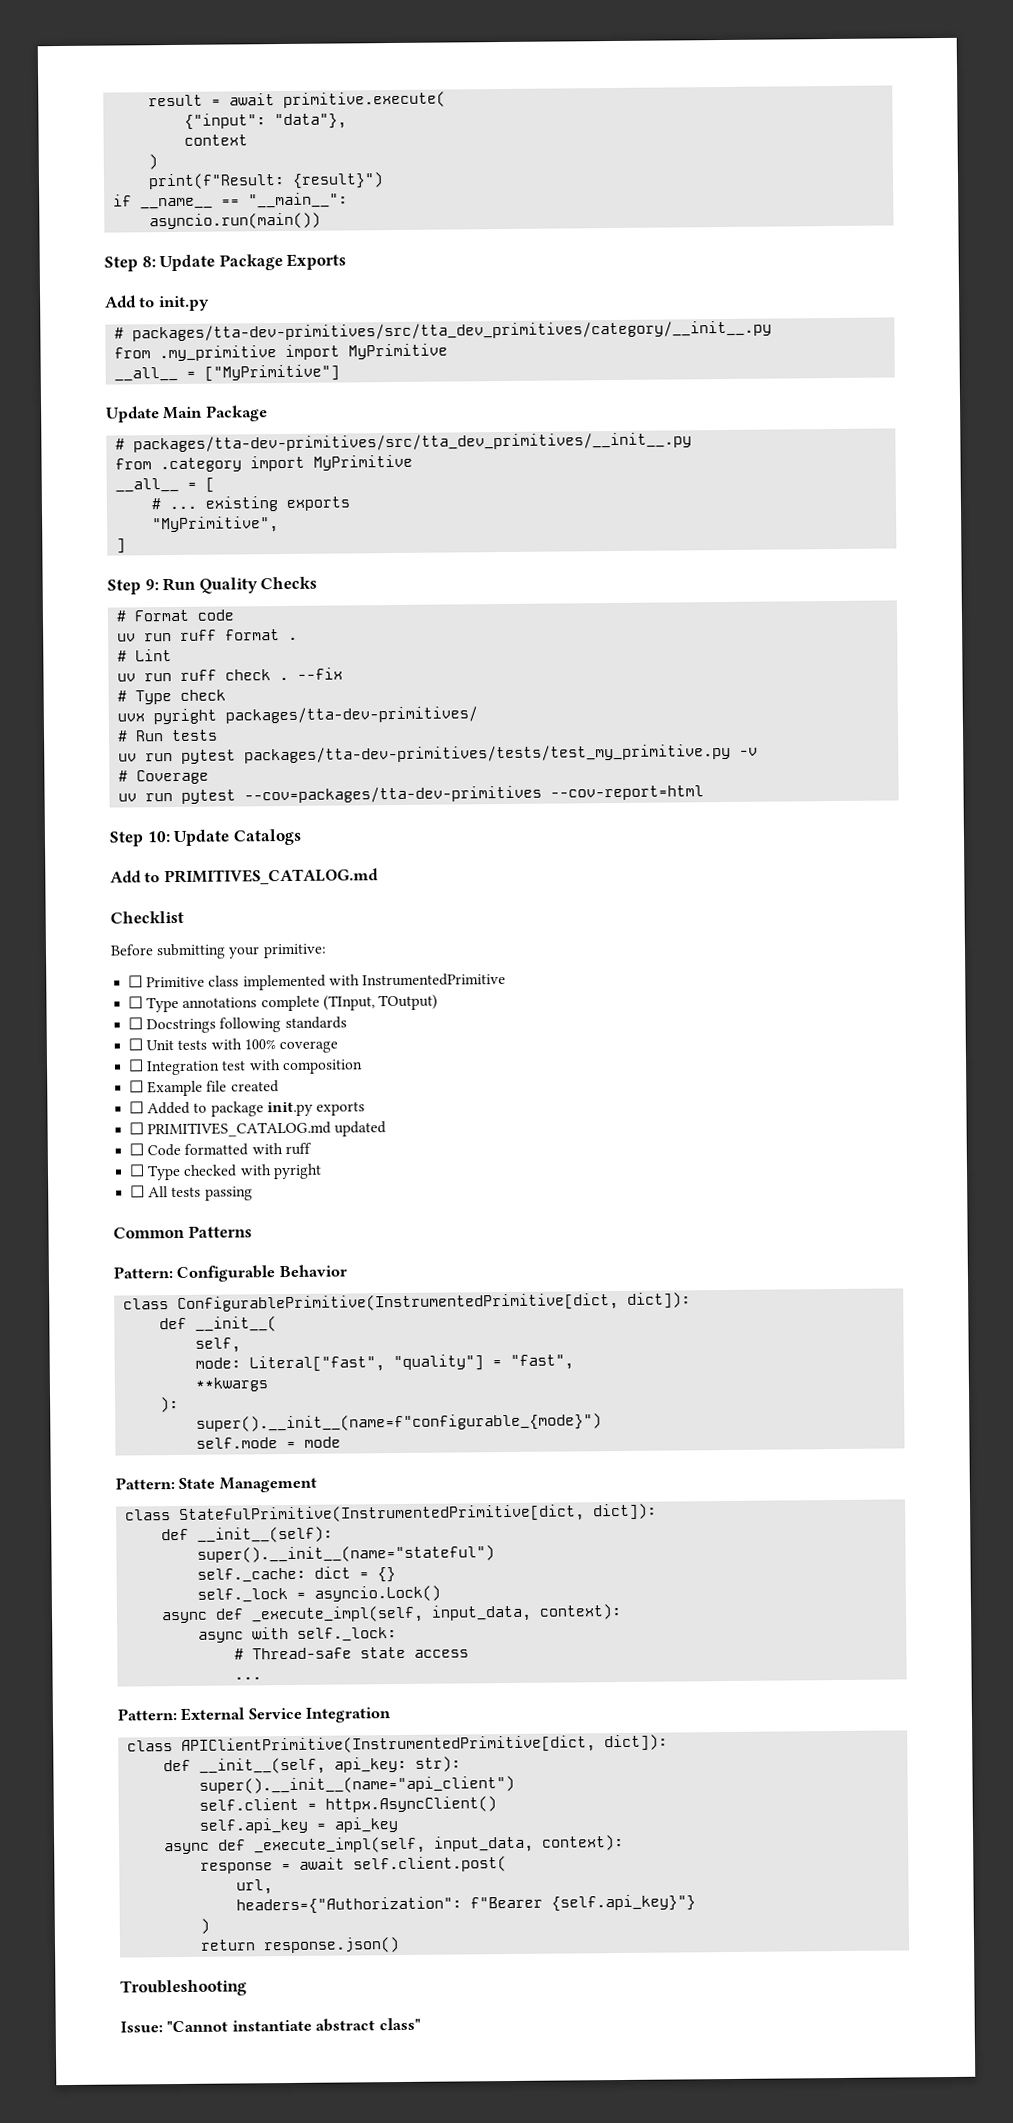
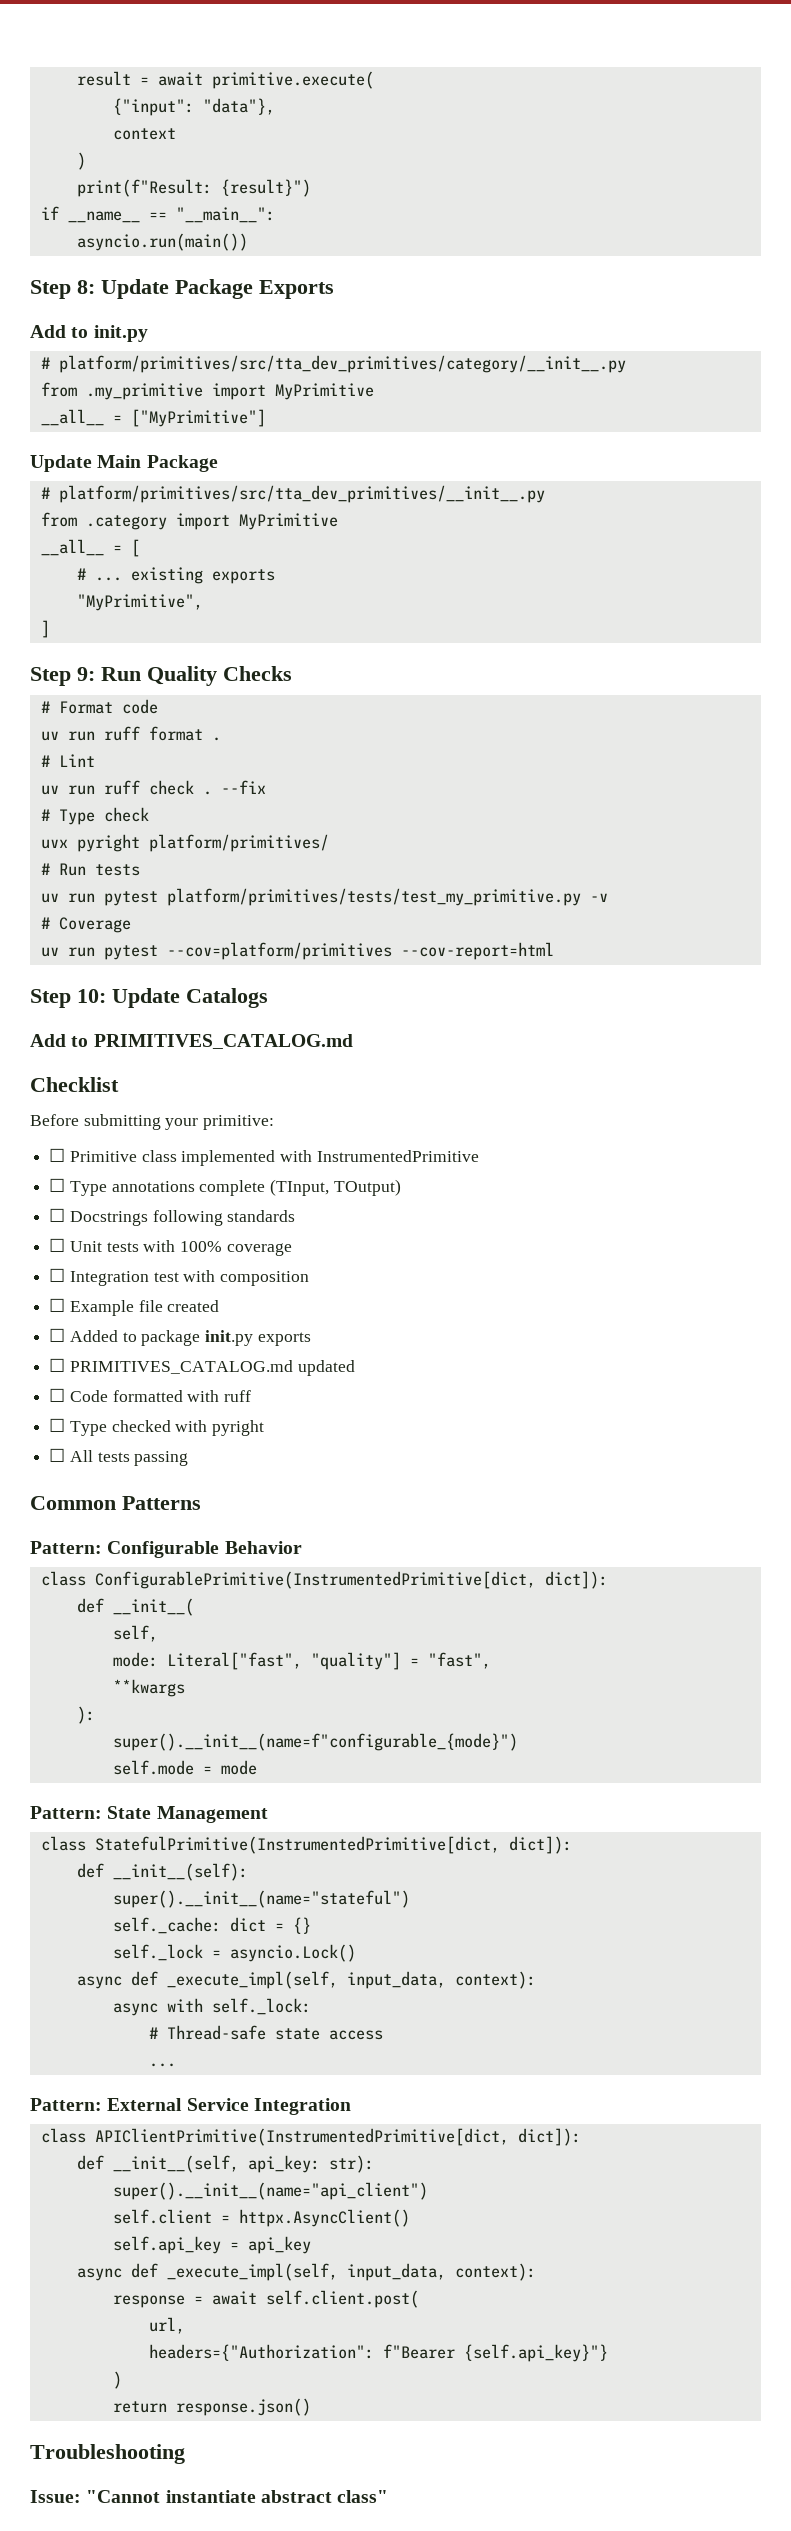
[132,320,773,342] packages/tta-dev-primitives/src/tta_dev_primitives/category/__init__.py -> [58,355,626,373] platform/primitives/src/tta_dev_primitives/category/__init__.py
[133,432,693,453] packages/tta-dev-primitives/src/tta_dev_primitives/__init__.py -> [58,485,545,503] platform/primitives/src/tta_dev_primitives/__init__.py
[225,706,479,724] packages/tta-dev-primitives/ -> [148,834,329,852] platform/primitives/
[244,743,732,764] packages/tta-dev-primitives/tests/test_my_primitive.py -> [166,888,581,906] platform/primitives/tests/test_my_primitive.py
[244,785,543,804] --cov=packages/tta-dev-primitives -> [166,942,392,960] --cov=platform/primitives

